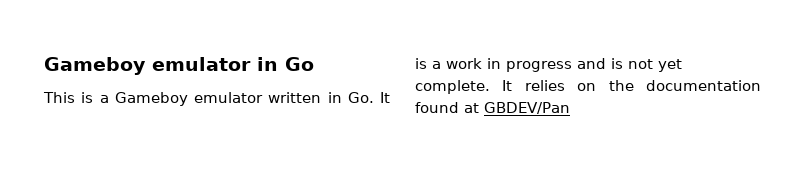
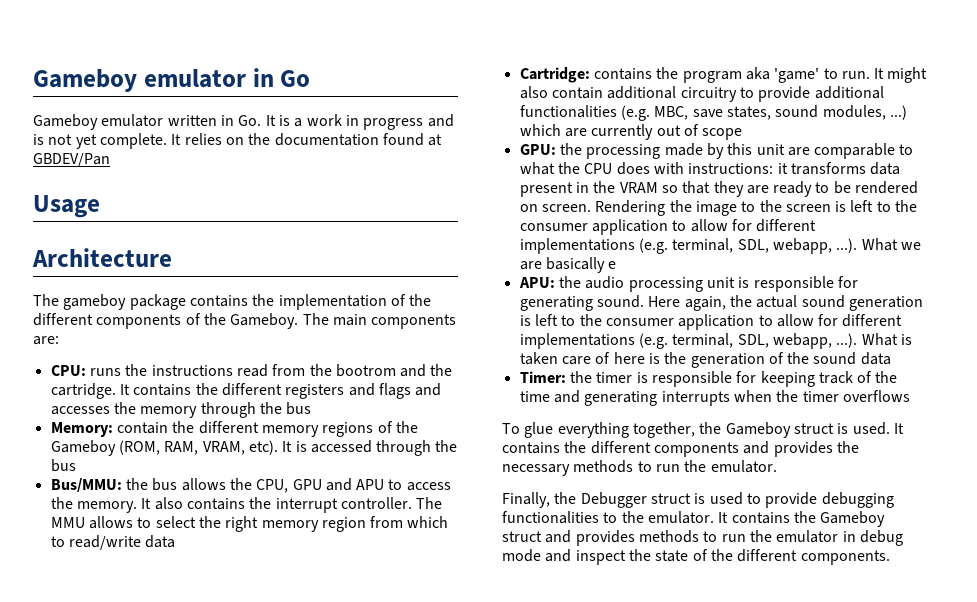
[43,92,109,103] This is a -> (311, 78) none
(570, 108) none -> [33,195,100,218] [32,248,172,267] [33,294,432,310] [33,313,457,329] [33,336,59,345] [50,364,453,377] [50,383,442,399] [50,402,312,418] [50,421,418,437] [50,440,458,456] [50,459,76,472] [50,478,451,493] [50,497,443,513] [50,516,449,532] [50,535,176,550] [519,67,928,83] [519,86,884,102] [519,105,907,121] [519,124,743,140] [519,143,914,159] [519,162,901,175] [519,181,919,197] [519,200,918,216] [519,219,817,235] [519,238,921,254] [519,257,617,273] [518,276,858,292] [519,295,923,311] [519,314,903,330] [519,333,912,349] [519,352,891,368] [519,371,898,387] [519,390,910,406] [502,422,904,438] [502,441,859,457] [502,460,777,476] [502,492,894,508] [502,511,886,527] [502,530,903,546] [502,549,890,565] // Usage // Architecture // The gameboy package contains the implementation of the different components of the Gameboy. The main components are: // CPU: runs the instructions read from the bootrom and the cartridge. It contains the different registers and flags and accesses the memory through the bus // Memory: contain the different memory regions of the Gameboy (ROM, RAM, VRAM, etc). It is accessed through the bus // Bus/MMU: the bus allows the CPU, GPU and APU to access the memory. It also contains the interrupt controller. The MMU allows to select the right memory region from which to read/write data // Cartridge: contains the program aka 'game' to run. It might also contain additional circuitry to provide additional functionalities (e.g. MBC, save states, sound modules, ...) which are currently out of scope // GPU: the processing made by this unit are comparable to what the CPU does with instructions: it transforms data present in the VRAM so that they are ready to be rendered on screen. Rendering the image to the screen is left to the consumer application to allow for different implementations (e.g. terminal, SDL, webapp, ...). What we are basically e // APU: the audio processing unit is responsible for generating sound. Here again, the actual sound generation is left to the consumer application to allow for different implementations (e.g. terminal, SDL, webapp, ...). What is taken care of here is the generation of the sound data // Timer: the timer is responsible for keeping track of the time and generating interrupts when the timer overflows // To glue everything together, the Gameboy struct is used. It contains the different components and provides the necessary methods to run the emulator. // Finally, the Debugger struct is used to provide debugging functionalities to the emulator. It contains the Gameboy struct and provides methods to run the emulator in debug mode and inspect the state of the different components.

